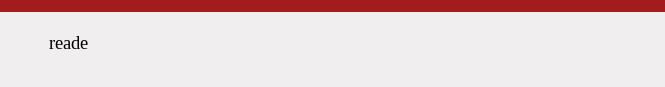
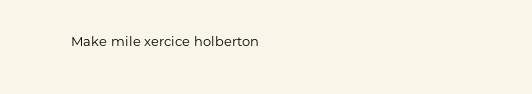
[49,36,88,49] reade -> [71,36,259,46] Make mile xercice holberton

